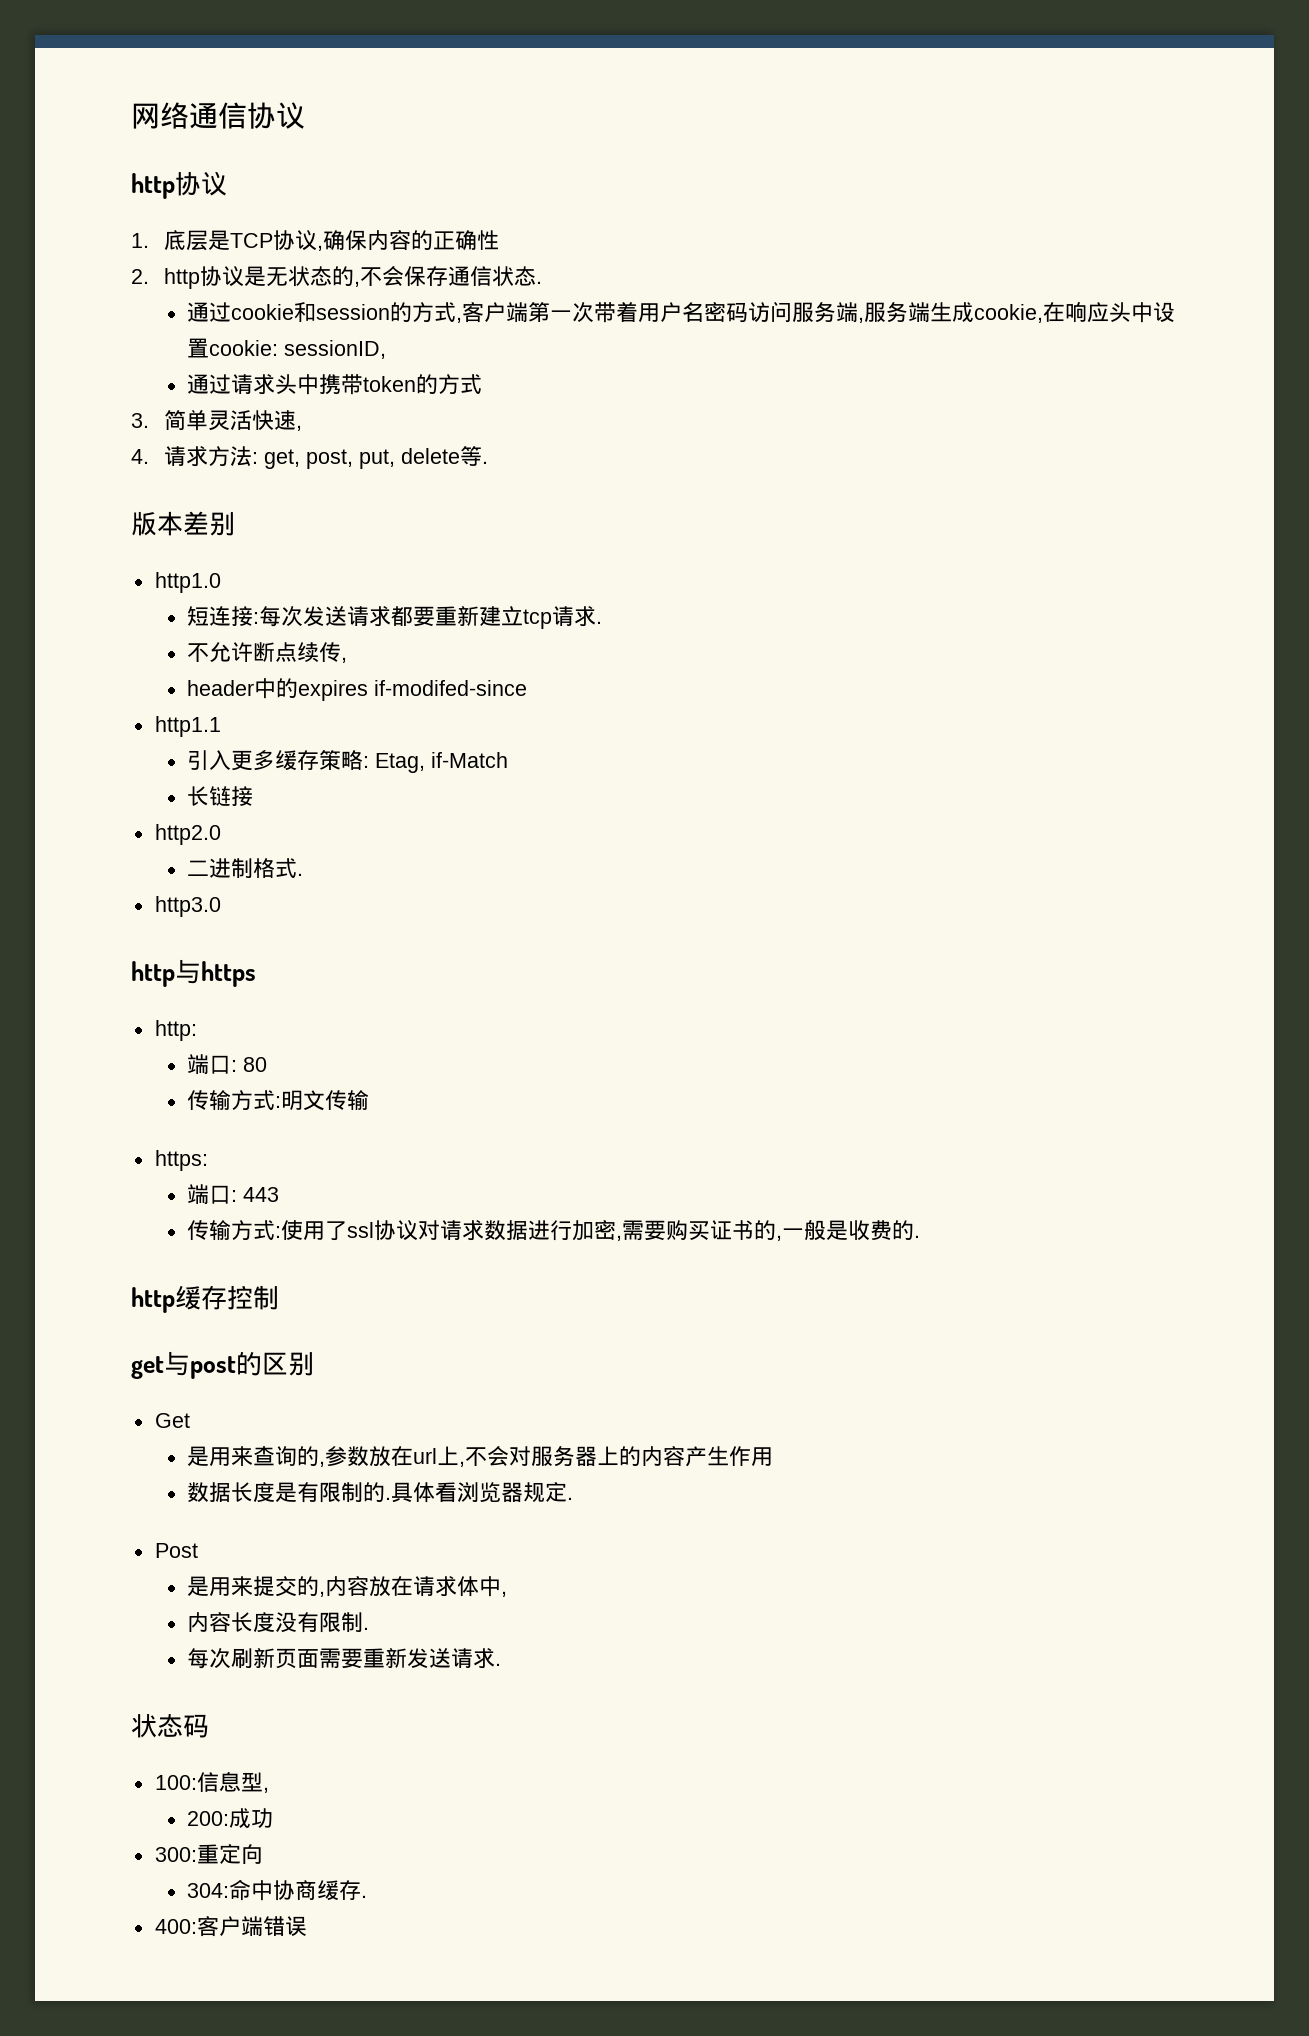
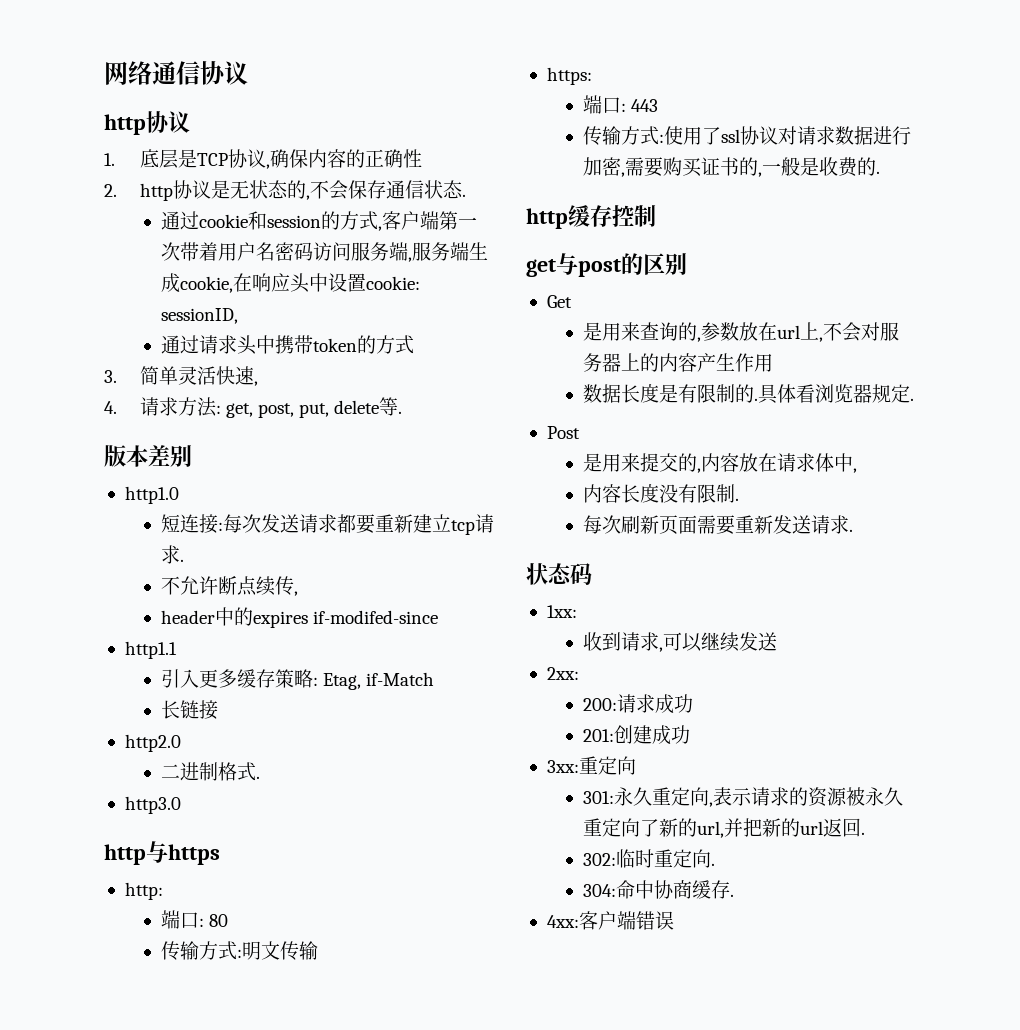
[154,1771,269,1793] 100:信息型, -> [546,605,577,618] [582,632,777,652] [546,667,579,680] 1xx: // 收到请求,可以继续发送 // 2xx:
[229,1808,274,1828] [154,1844,263,1864] 成功 // 300:重定向 -> [616,694,693,714] [582,725,690,745] [546,756,636,775] [582,787,903,807] [582,818,865,838] [582,849,715,868] 请求成功 // 201:创建成功 // 3xx:重定向 // 301:永久重定向,表示请求的资源被永久重定向了新的url,并把新的url返回. // 302:临时重定向.
[154,1919,197,1934] 400: -> [546,915,579,928] 4xx:

